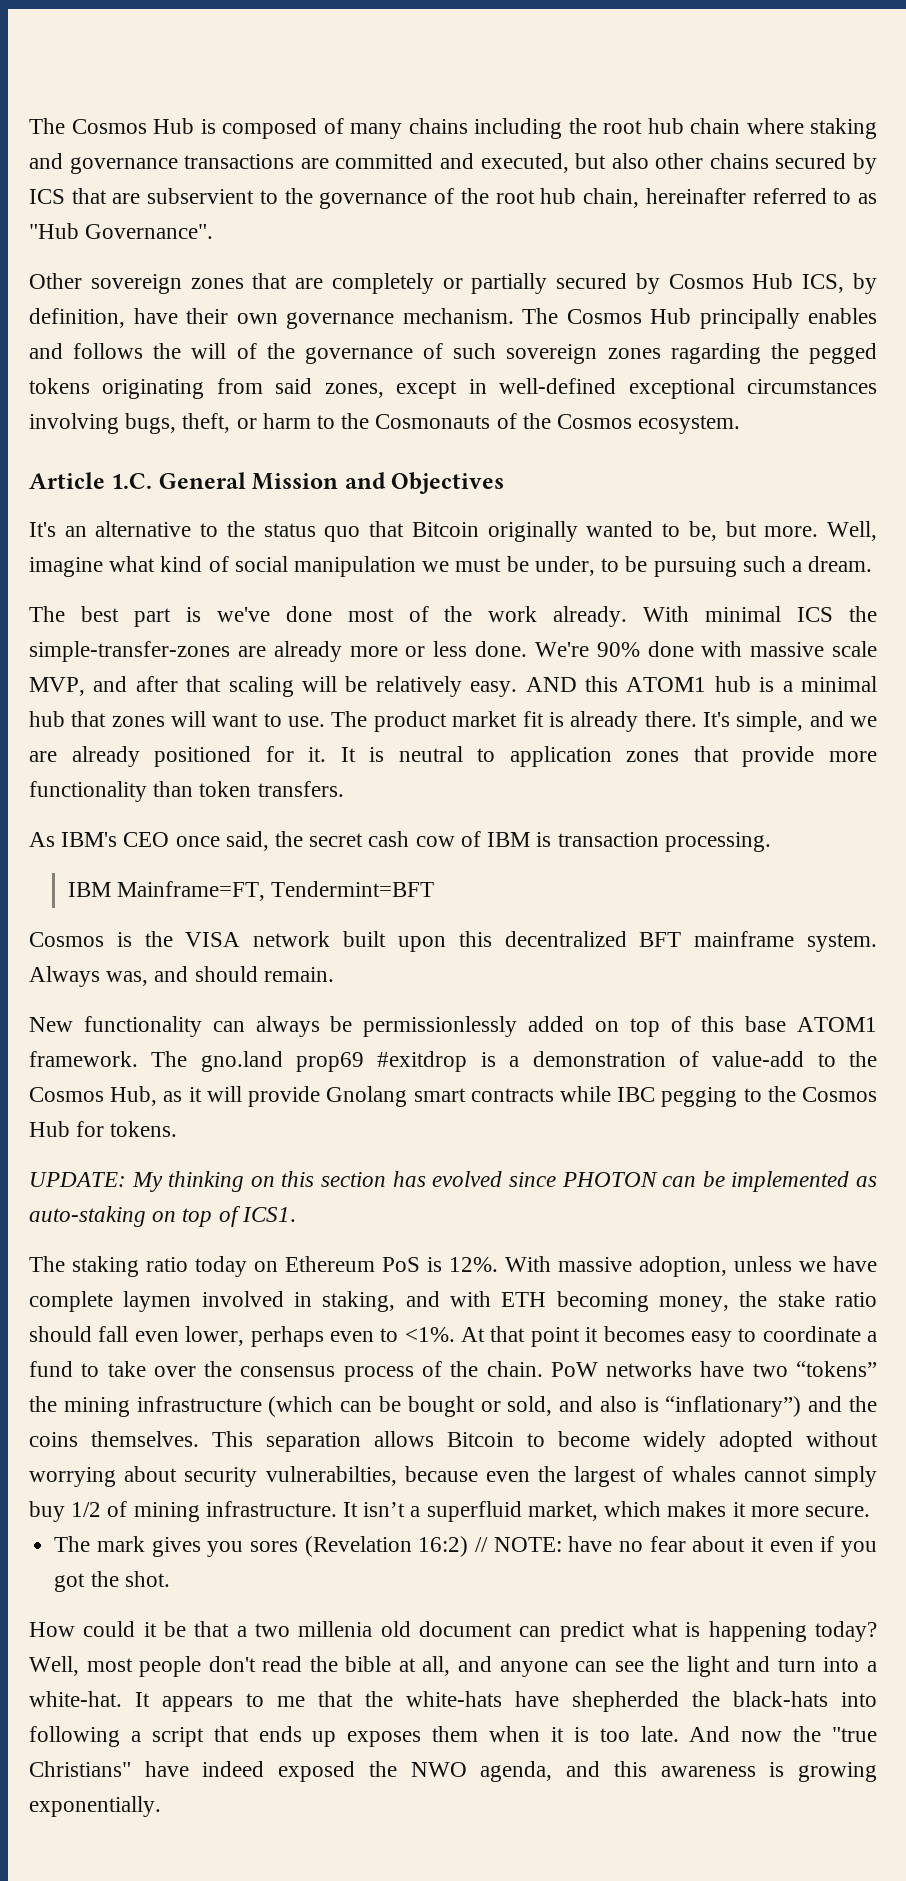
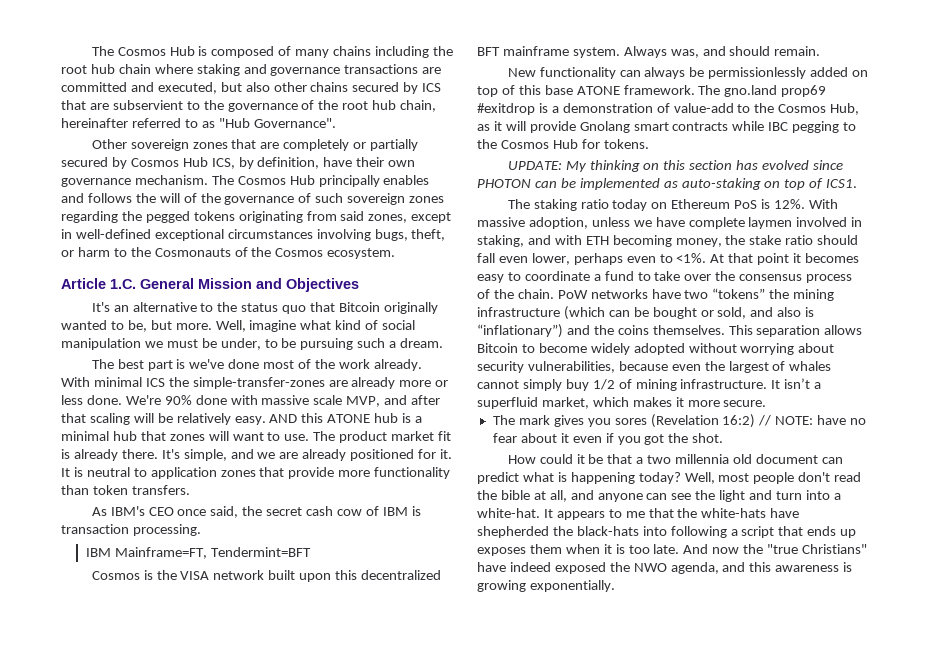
[670,343,761,364] ragarding -> [61,211,118,223] regarding
[626,677,707,692] ATOM1 -> [327,414,371,423] ATONE
[797,1017,878,1032] ATOM1 -> [576,86,620,95] ATONE
[265,1466,397,1486] vulnerabilties, -> [527,361,615,373] vulnerabilities,
[298,1621,373,1637] millenia -> [675,454,730,464] millennia

